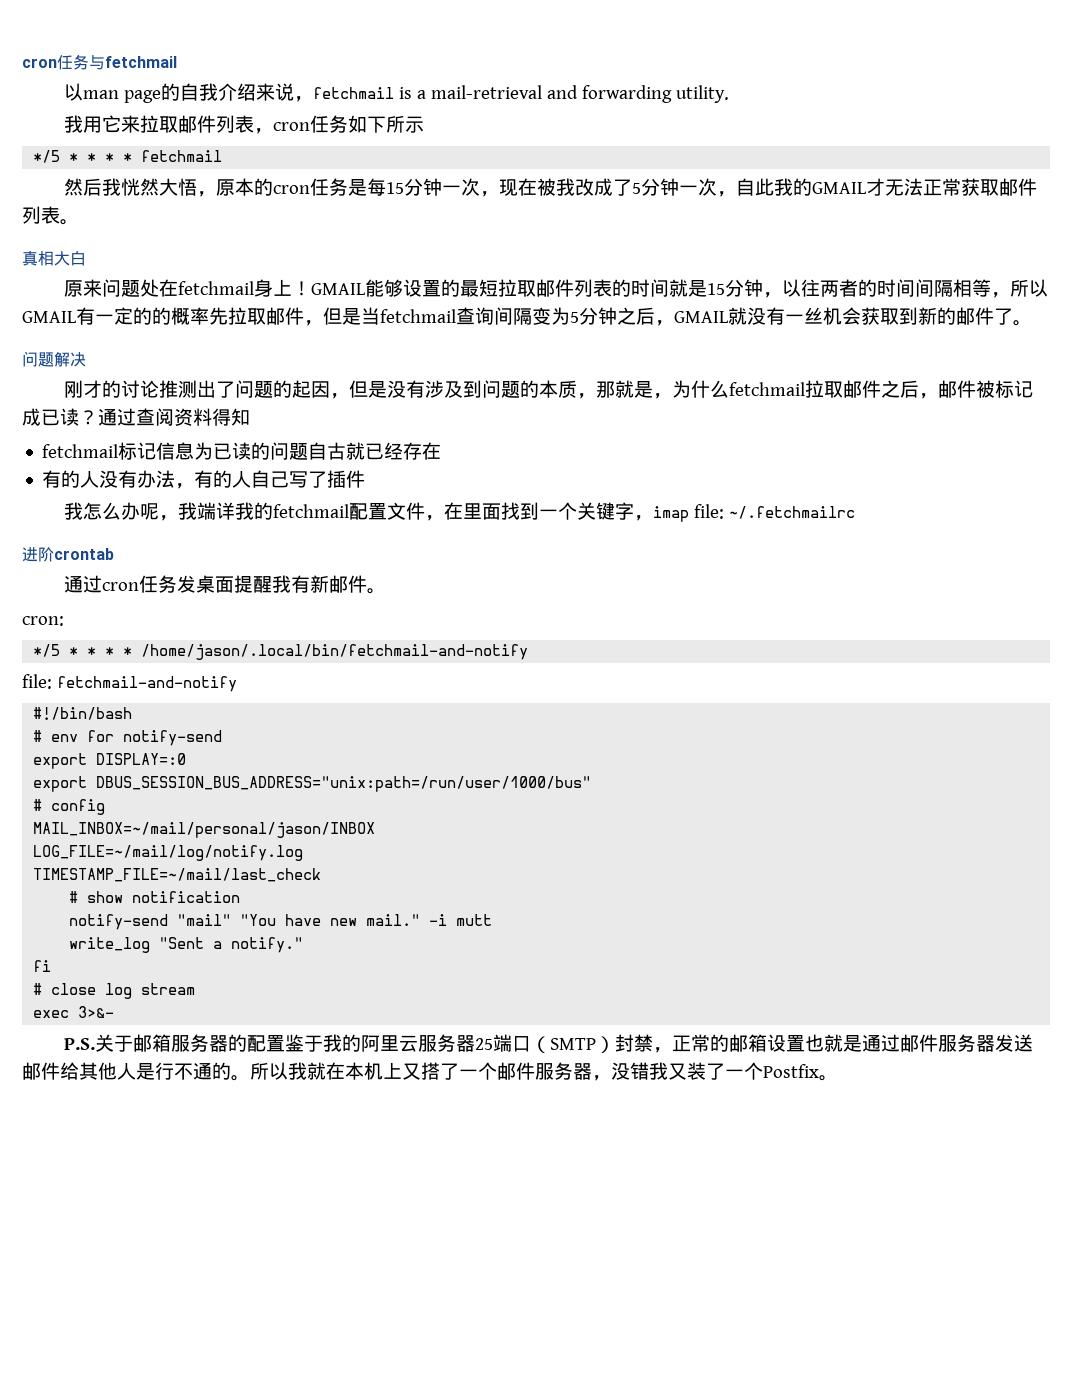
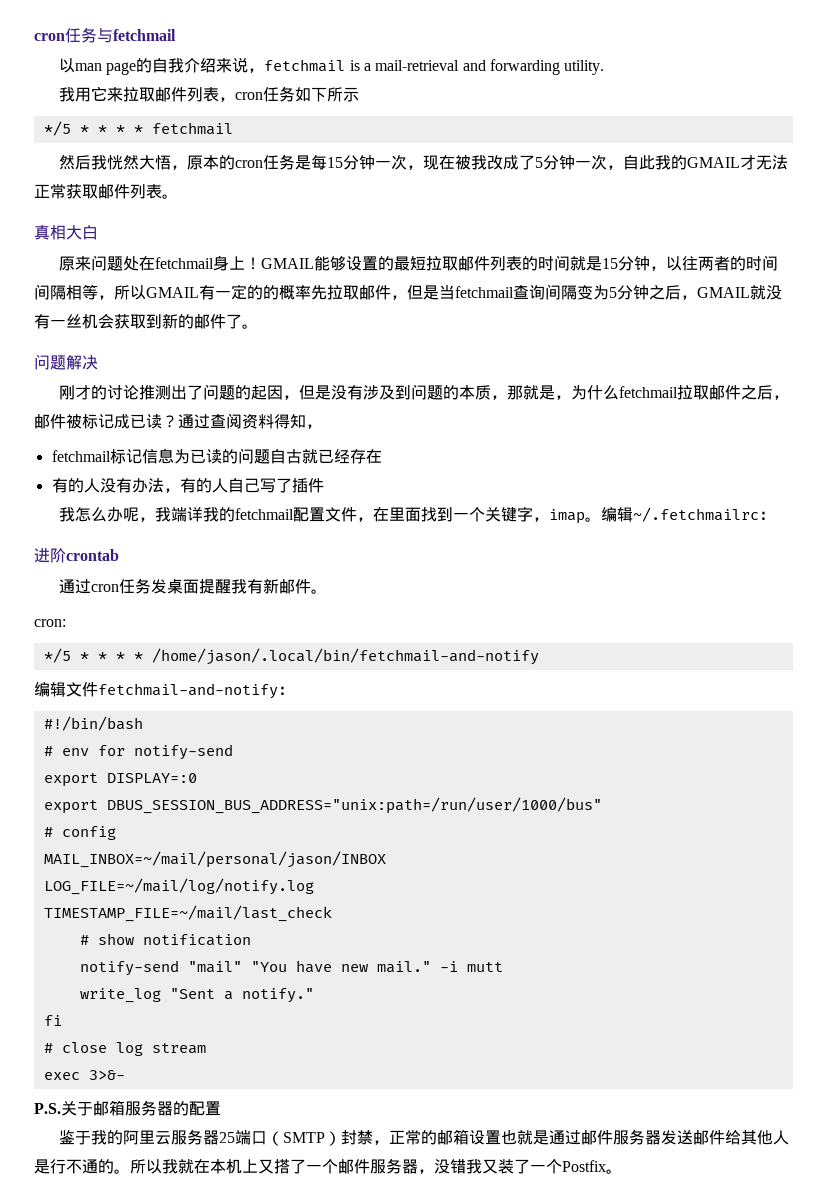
(250, 417) none -> [306,424,322,429] ，
[693,504,724,519] file: -> [584,507,633,522] 。编辑
(855, 512) none -> [758,511,775,520] ：
[22,674,52,689] file: -> [34,682,98,697] 编辑文件
(237, 684) none -> [278,686,294,695] ：
(285, 1043) none -> (221, 1108) //

